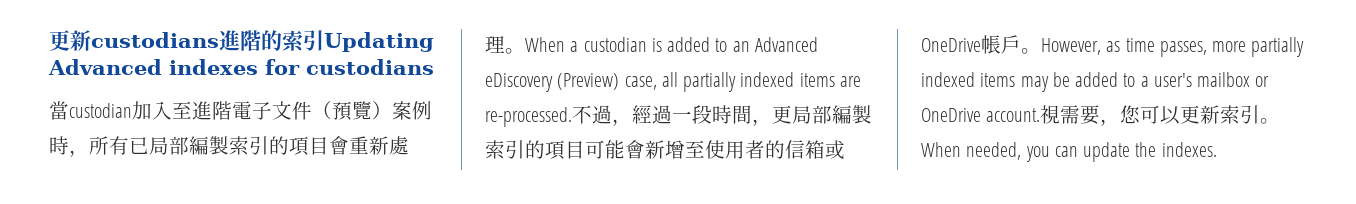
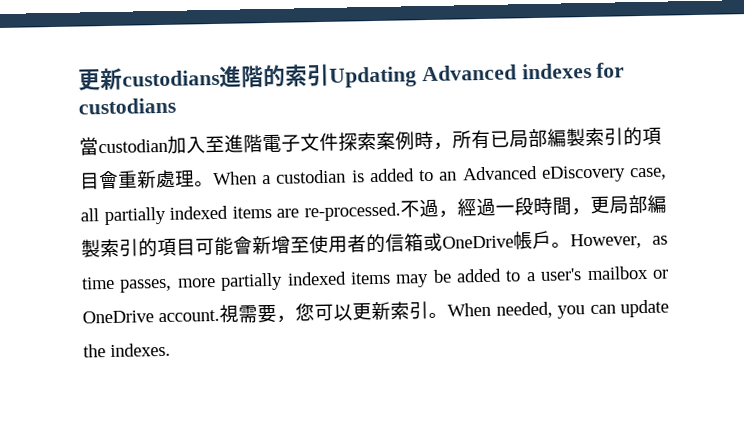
[312,101,392,121] （預覽） -> [338,131,377,152] 探索
[557,73,620,90] (Preview) -> (626, 174) none

